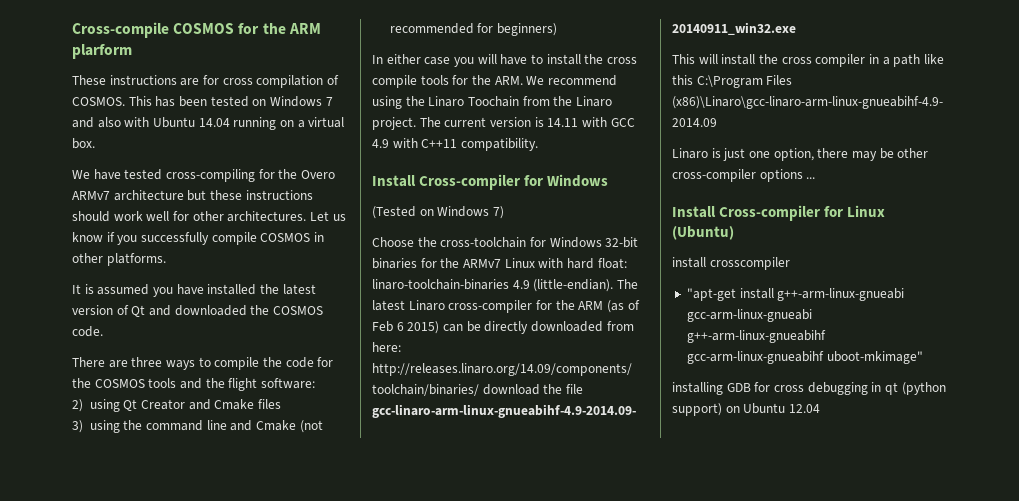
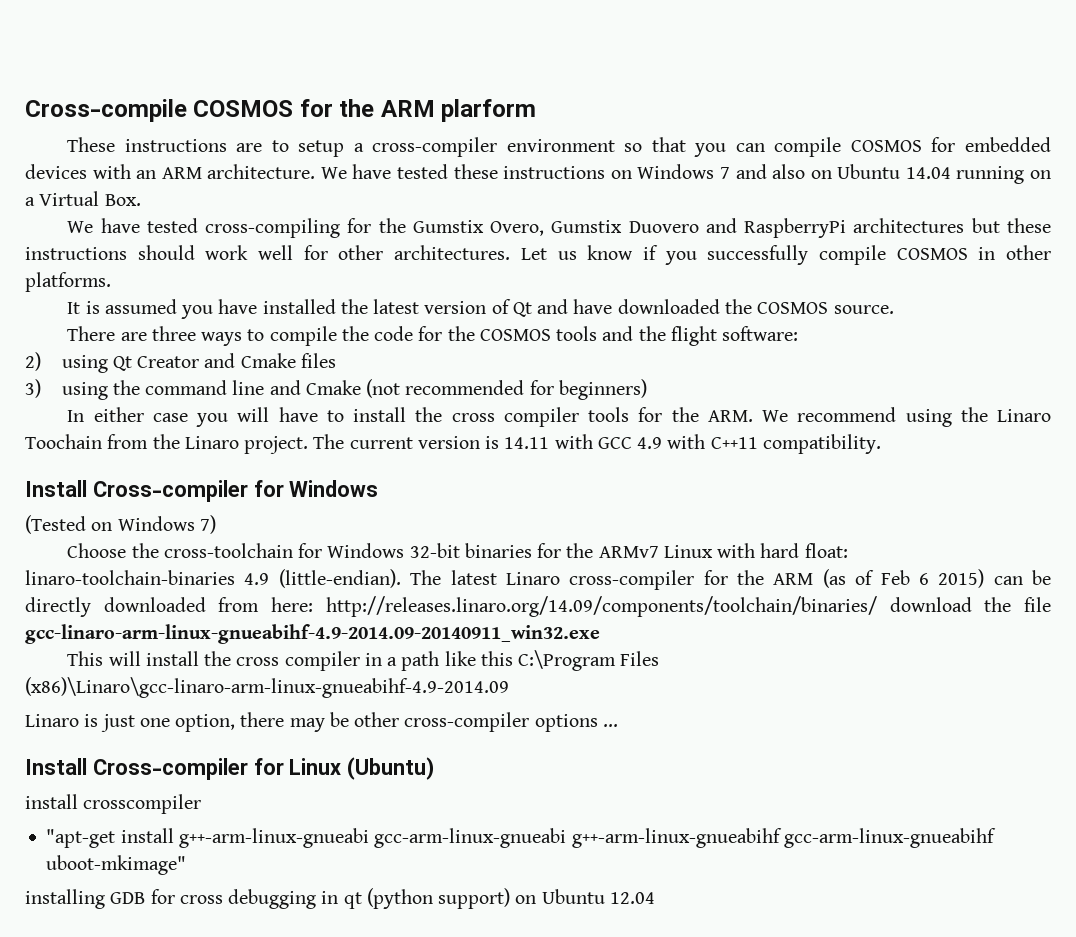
[202,75,339,88] [72,96,249,107] for cross compilation of COSMOS. This has been tested -> [271,137,1051,157] [25,164,606,179] to setup a cross-compiler environment so that you can compile COSMOS for embedded devices with an ARM architecture. We have tested these instructions
[124,117,150,127] with -> [810,170,832,179] on
[308,117,345,128] [72,138,95,149] virtual box. -> [39,191,141,206] Virtual Box.
[300,170,335,179] [72,190,184,201] Overo ARMv7 architecture -> [412,218,965,238] Gumstix Overo, Gumstix Duovero and RaspberryPi architectures
(171, 310) none -> [573,299,613,314] have
[72,326,103,337] code. -> [833,305,894,314] source.
[372,75,417,88] compile -> [503,407,579,427] compiler

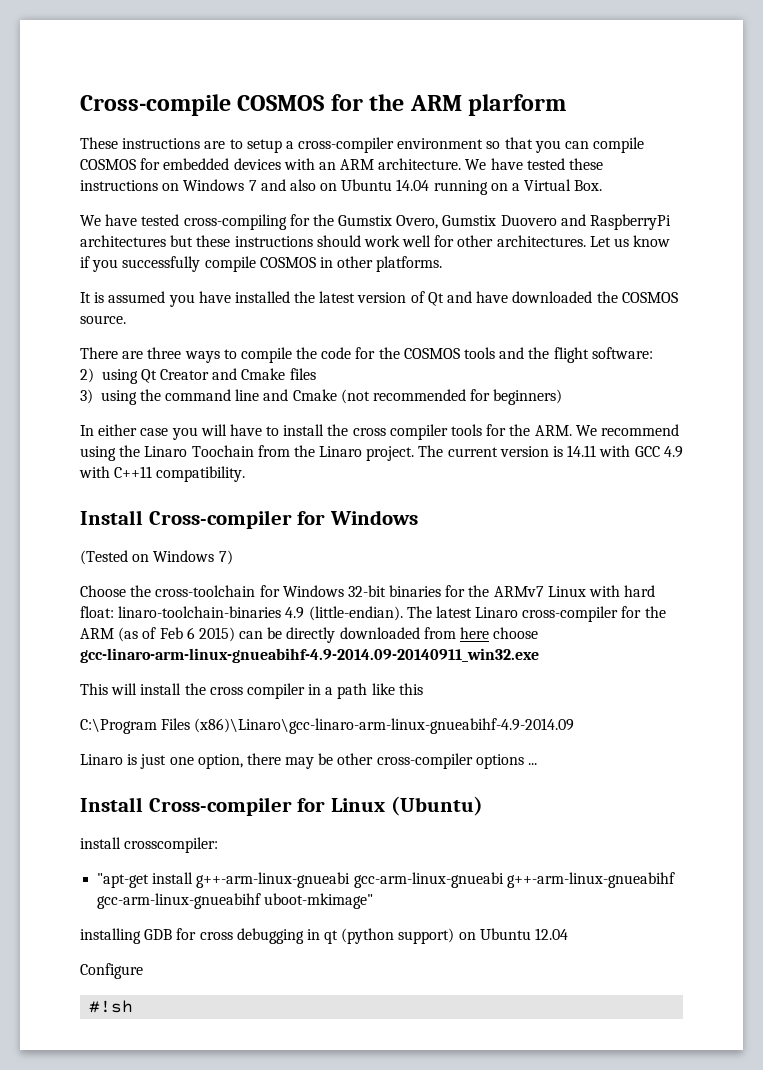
[271,596,1051,617] here: http://releases.linaro.org/14.09/components/toolchain/binaries/ download the file -> [460,627,539,639] here choose
(513, 658) none -> (423, 689) //
[83,794,202,814] crosscompiler -> [124,837,219,853] crosscompiler:
(655, 898) none -> [80,963,143,979] [89,1000,134,1013] // Configure // #!sh

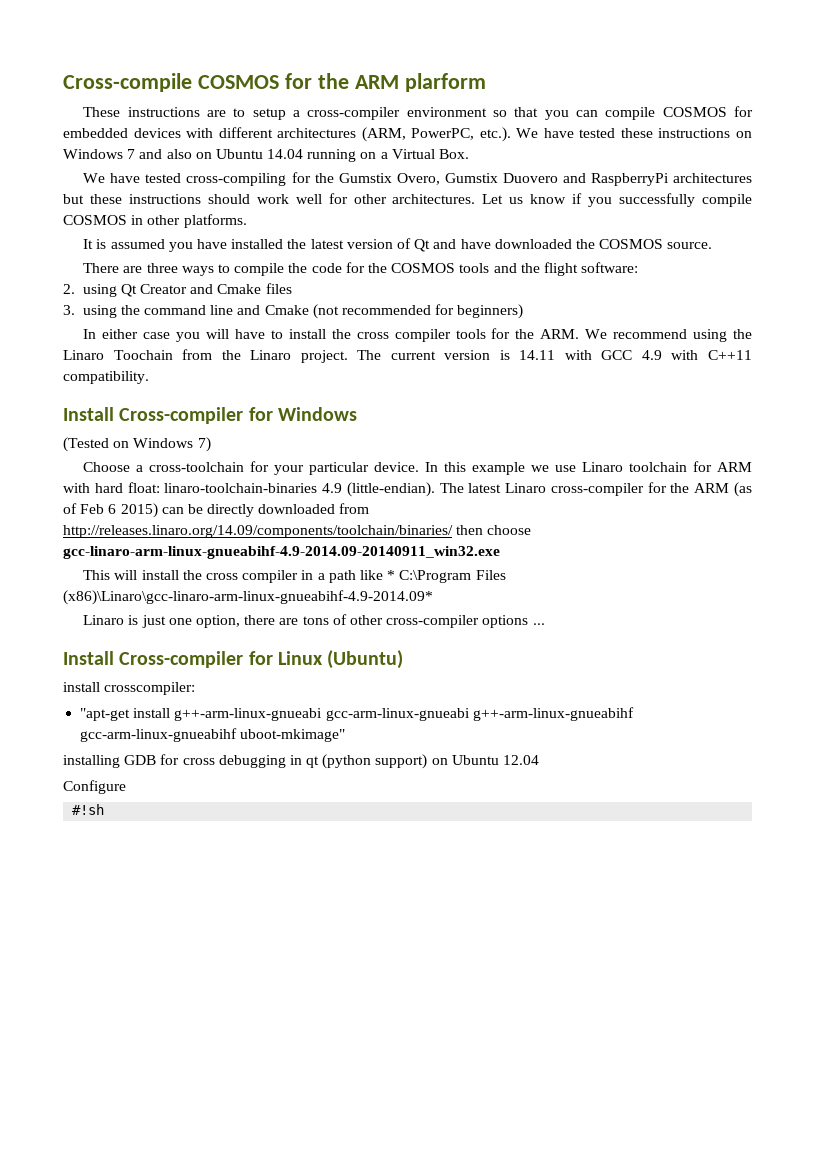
[318,158,462,170] an ARM architecture. -> [218,127,511,142] different architectures (ARM, PowerPC, etc.).
[80,368,94,383] 2) -> [63,284,75,294] 2.
[80,389,93,404] 3) -> [63,305,75,315] 3.
[130,585,152,597] the -> [136,465,144,472] a
[282,585,586,597] Windows 32-bit binaries for the ARMv7 Linux -> [274,461,752,475] your particular device. In this example we use Linaro toolchain for ARM
[460,627,490,639] here -> [63,525,484,538] http://releases.linaro.org/14.09/components/toolchain/binaries/ then
[398,683,423,695] this // -> [387,570,396,580] *
[194,718,575,734] (x86)\Linaro\gcc-linaro-arm-linux-gnueabihf-4.9-2014.09 -> [63,590,433,605] (x86)\Linaro\gcc-linaro-arm-linux-gnueabihf-4.9-2014.09*
[285,753,334,769] may be -> [279,614,347,625] are tons of

